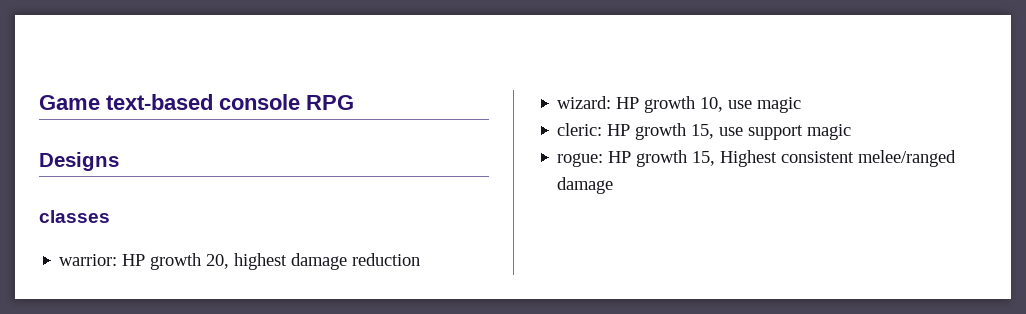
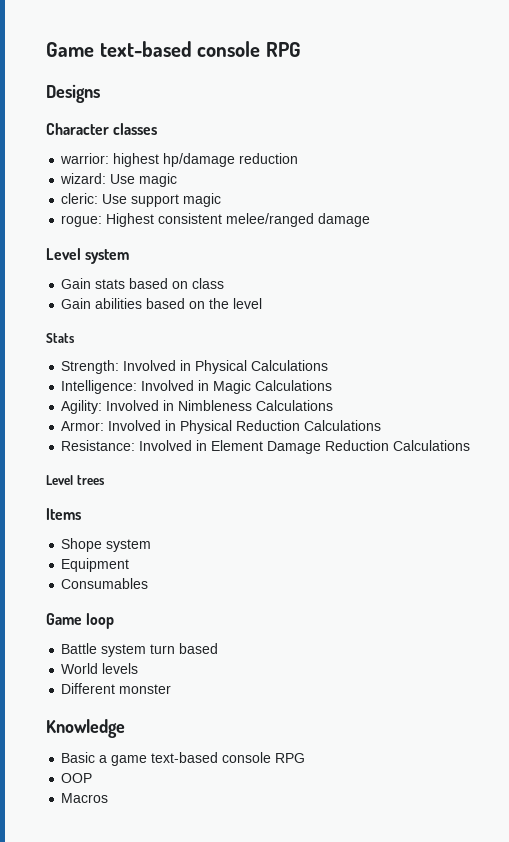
(119, 161) none -> [46,123,109,135] Character
[122,253,421,270] [557,96,802,113] [557,123,744,140] HP growth 20, highest damage reduction // wizard: HP growth 10, use magic // cleric: HP growth 15, use -> [113,153,299,167] [60,173,178,187] [61,193,128,204] highest hp/damage reduction // wizard: Use magic // cleric: Use
[608,150,716,167] HP growth 15, -> (103, 221) none
(614, 185) none -> [46,248,130,264] [61,278,225,289] [61,298,263,309] [46,333,75,343] [61,360,329,374] [61,380,333,394] [61,400,334,414] [61,420,382,434] [61,440,471,454] [46,475,105,485] [46,508,81,520] [61,538,152,552] [61,558,130,572] [61,578,149,589] [46,613,115,629] [61,643,219,657] [61,663,139,674] [61,683,172,694] [46,719,125,738] [61,752,306,766] [61,773,93,783] [61,793,109,803] // Level system // Gain stats based on class // Gain abilities based on the level // Stats // Strength: Involved in Physical Calculations // Intelligence: Involved in Magic Calculations // Agility: Involved in Nimbleness Calculations // Armor: Involved in Physical Reduction Calculations // Resistance: Involved in Element Damage Reduction Calculations // Level trees // Items // Shope system // Equipment // Consumables // Game loop // Battle system turn based // World levels // Different monster // Knowledge // Basic a game text-based console RPG // OOP // Macros

